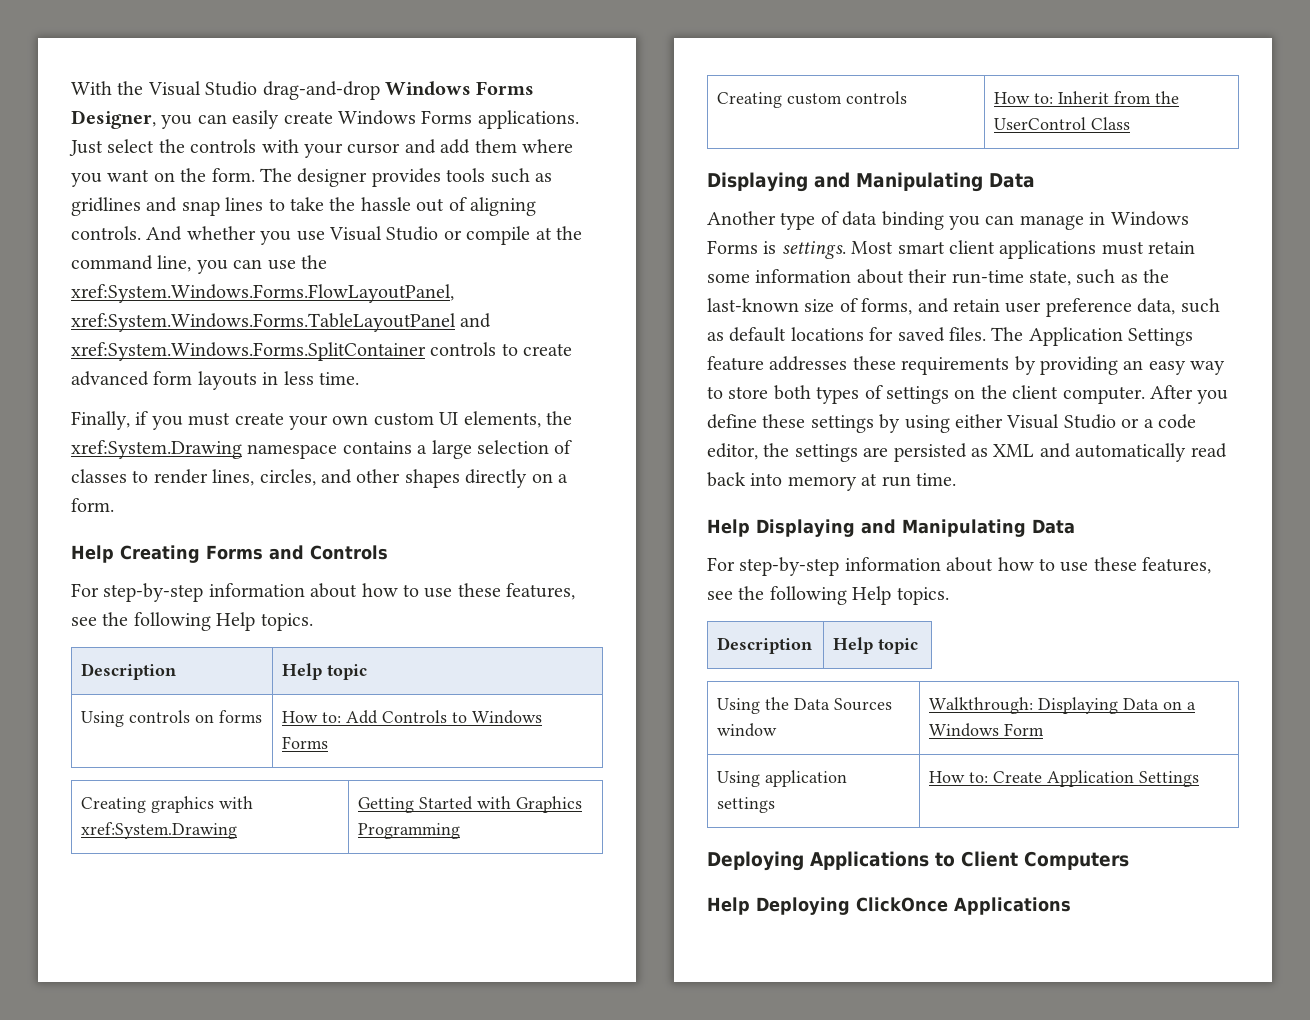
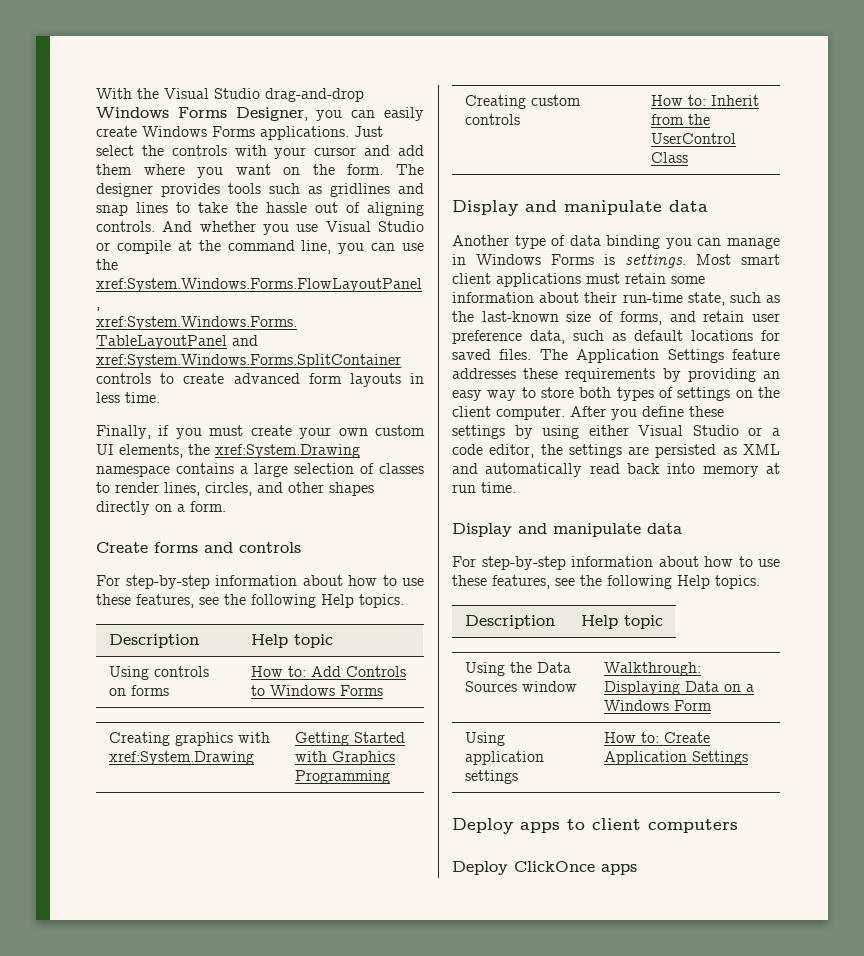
[71,545,388,563] Help Creating Forms and Controls -> [96,542,301,553] Create forms and controls
[707,172,1035,192] Displaying and Manipulating Data -> [452,200,708,216] Display and manipulate data
[707,519,1075,537] Help Displaying and Manipulating Data -> [452,523,682,537] Display and manipulate data
[707,851,1129,871] [707,897,1071,915] Deploying Applications to Client Computers // Help Deploying ClickOnce Applications -> [452,818,738,834] [452,861,637,875] Deploy apps to client computers // Deploy ClickOnce apps

